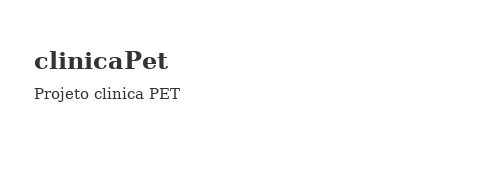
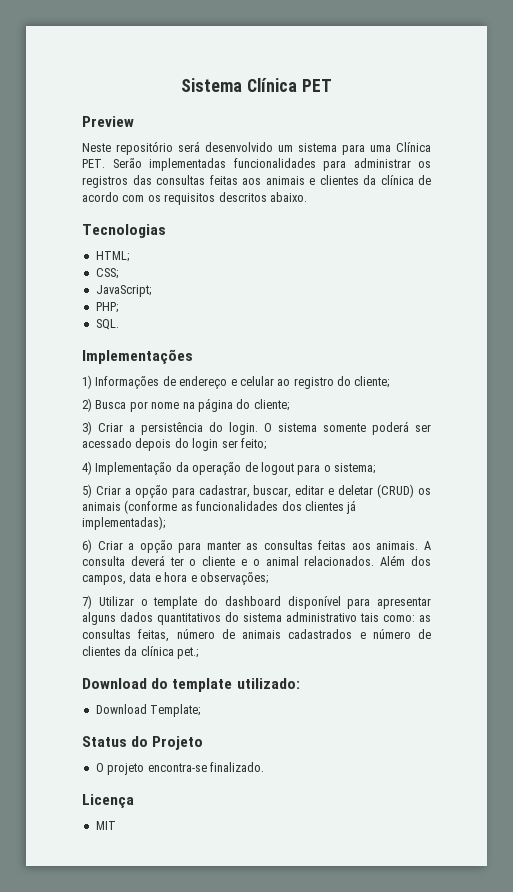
[34,51,168,69] [34,87,180,102] clinicaPet // Projeto clinica PET -> [181,78,332,92] [82,116,134,127] [82,141,431,155] [82,158,431,171] [82,175,431,188] [82,192,307,205] [82,224,166,238] [95,251,129,262] [95,268,118,279] [95,285,151,297] [95,302,118,313] [95,319,119,330] [82,349,193,364] [82,375,390,389] [82,398,289,412] [82,421,431,435] [82,438,266,451] [82,461,375,475] [82,484,432,498] [82,500,357,514] [82,516,165,530] [82,539,432,553] [82,555,432,566] [82,572,268,585] [82,595,431,609] [82,612,431,625] [82,629,431,642] [82,646,199,659] [82,678,300,692] [95,704,201,717] [82,736,204,750] [95,762,264,775] [82,794,134,808] [95,821,116,830] Sistema Clínica PET // Preview // Neste repositório será desenvolvido um sistema para uma Clínica PET. Serão implementadas funcionalidades para administrar os registros das consultas feitas aos animais e clientes da clínica de acordo com os requisitos descritos abaixo. // Tecnologias // HTML; // CSS; // JavaScript; // PHP; // SQL. // Implementações // 1) Informações de endereço e celular ao registro do cliente; // 2) Busca por nome na página do cliente; // 3) Criar a persistência do login. O sistema somente poderá ser acessado depois do login ser feito; // 4) Implementação da operação de logout para o sistema; // 5) Criar a opção para cadastrar, buscar, editar e deletar (CRUD) os animais (conforme as funcionalidades dos clientes já implementadas); // 6) Criar a opção para manter as consultas feitas aos animais. A consulta deverá ter o cliente e o animal relacionados. Além dos campos, data e hora e observações; // 7) Utilizar o template do dashboard disponível para apresentar alguns dados quantitativos do sistema administrativo tais como: as consultas feitas, número de animais cadastrados e número de clientes da clínica pet.; // Download do template utilizado: // Download Template; // Status do Projeto // O projeto encontra-se finalizado. // Licença // MIT

